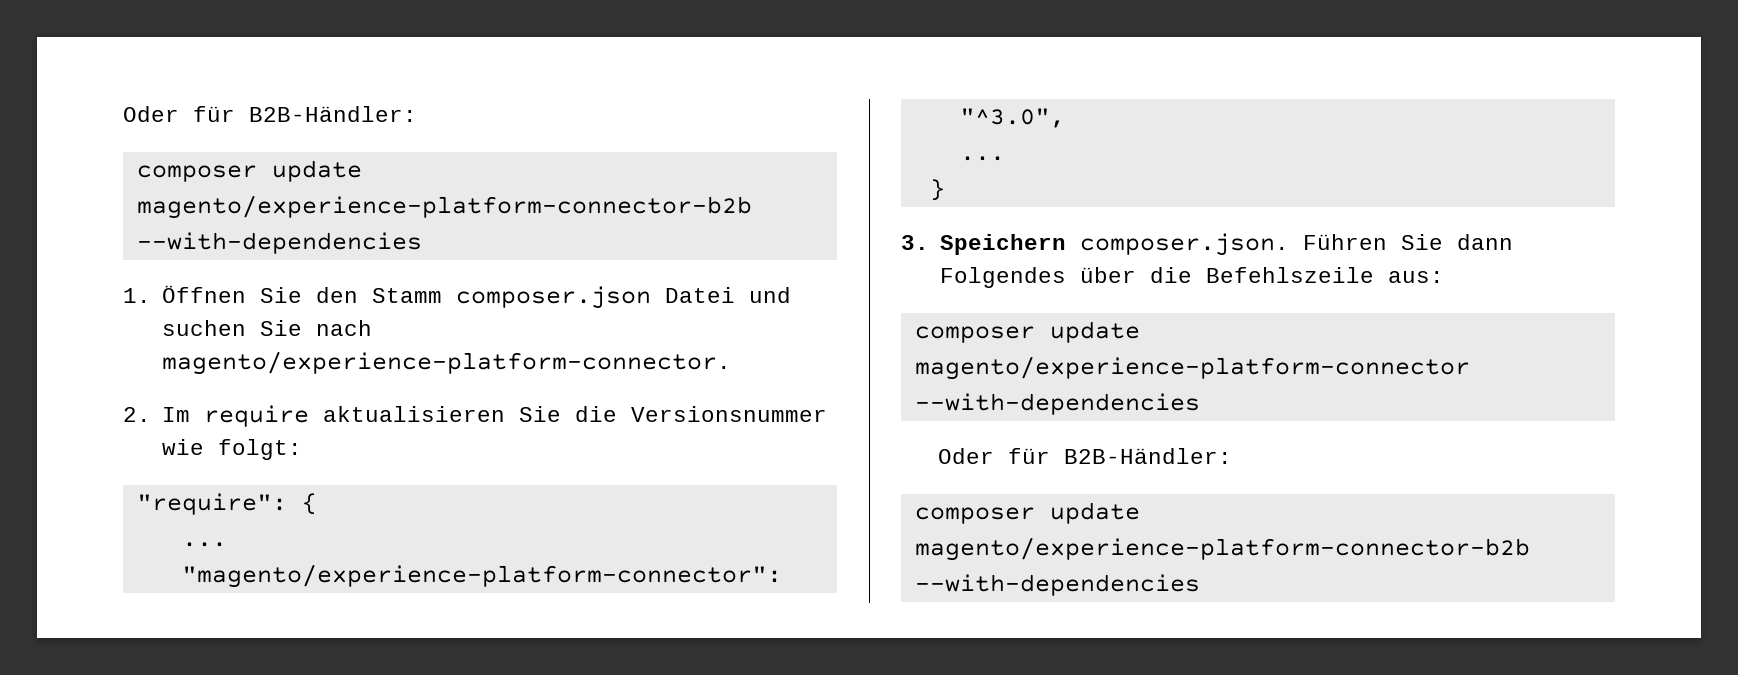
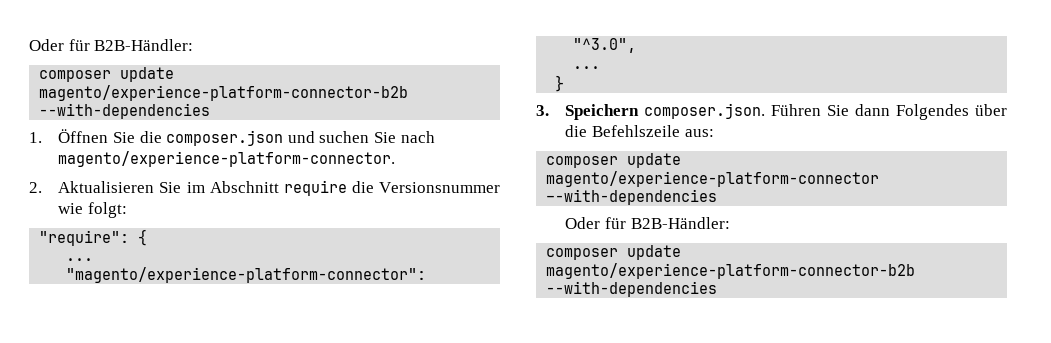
[316,286,736,309] den Stamm composer.json Datei -> [139,130,284,146] die composer.json
[162,405,562,427] Im require aktualisieren Sie -> [58,180,347,196] Aktualisieren Sie im Abschnitt require

